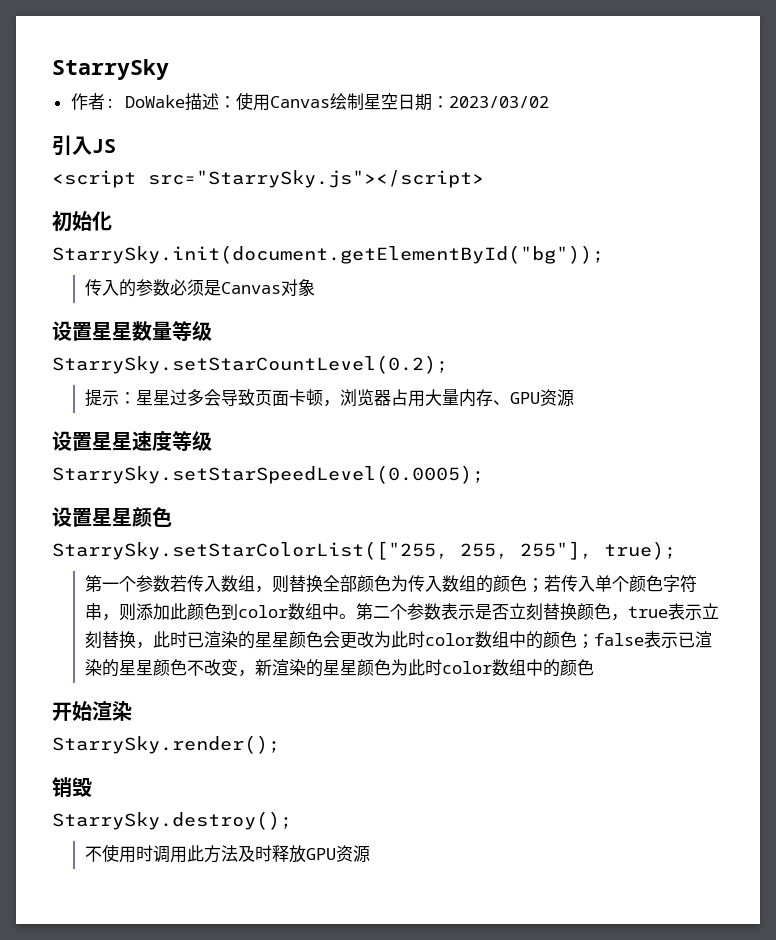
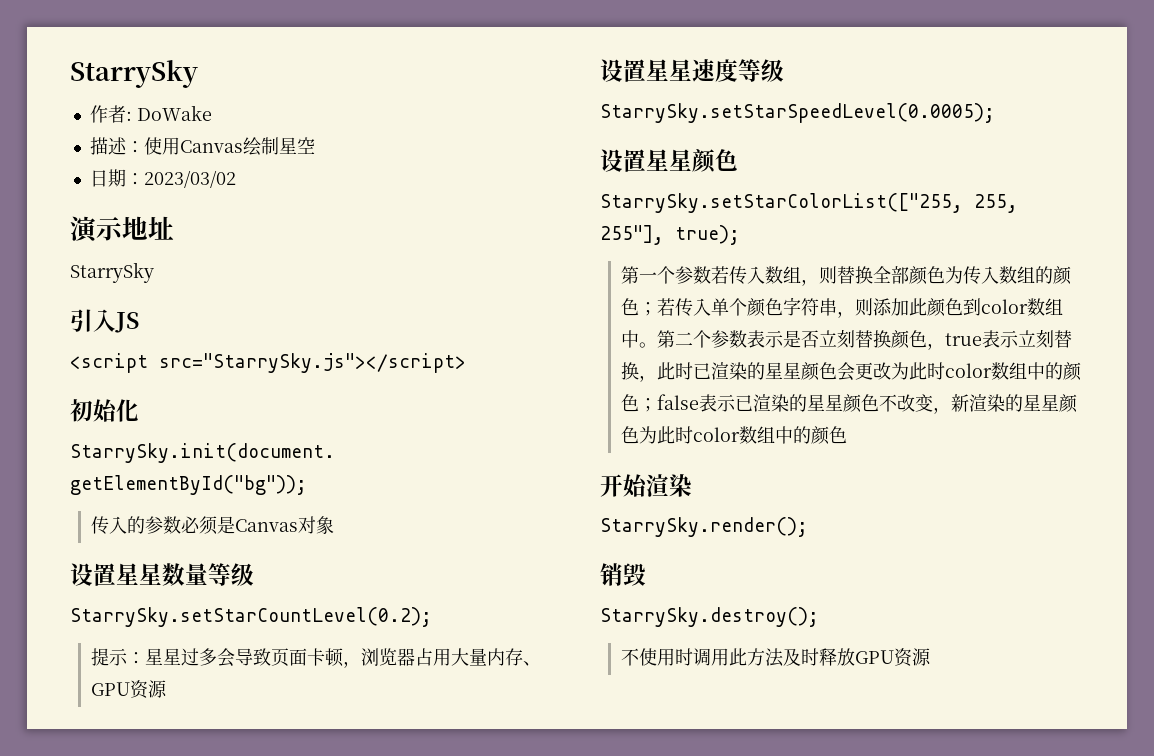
(185, 101) none -> (212, 113) //
(398, 101) none -> (315, 145) //
(549, 102) none -> [70,216,174,243] [70,262,154,283] // 演示地址 // StarrySky

